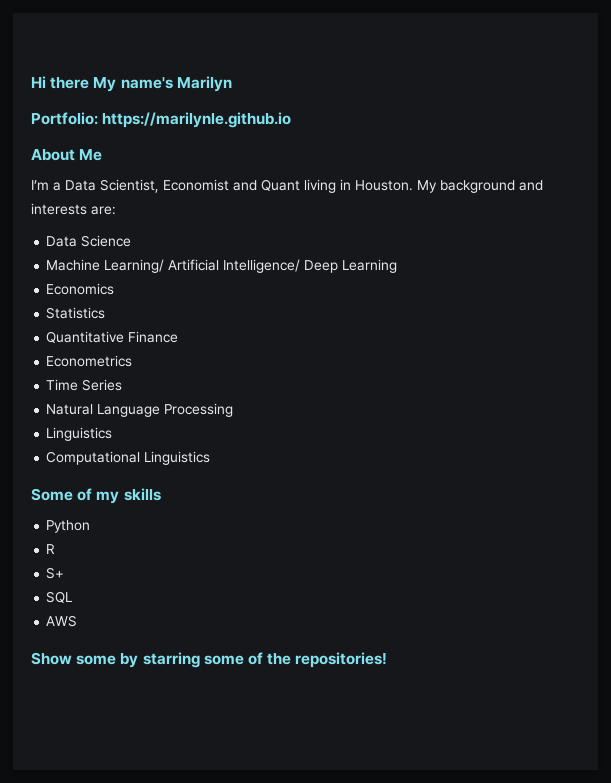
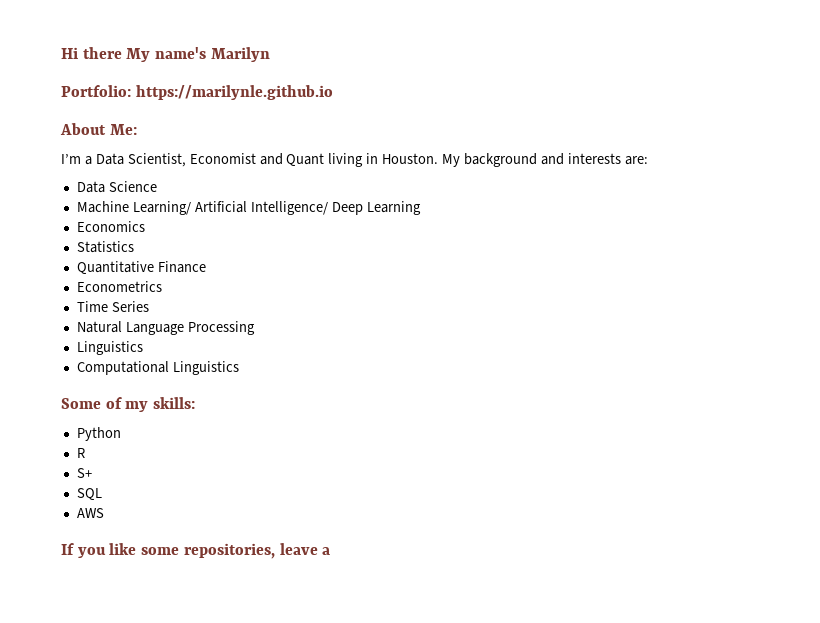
[79,149,103,161] Me -> [109,124,137,135] Me:
[123,488,161,501] skills -> [153,397,196,409] skills:
[31,652,388,668] Show some by starring some of the repositories! -> [61,543,331,559] If you like some repositories, leave a

